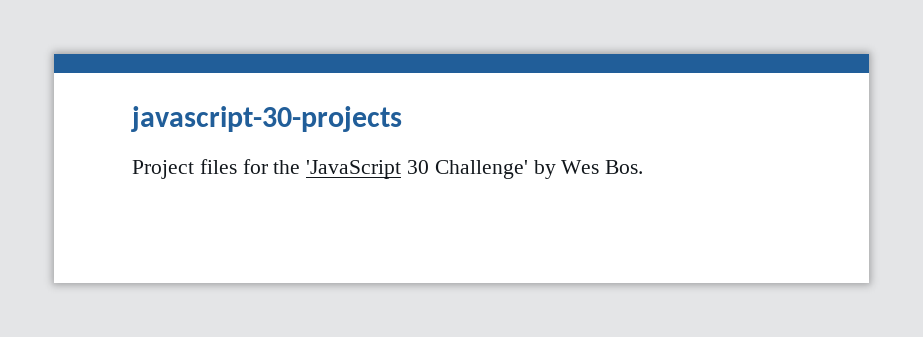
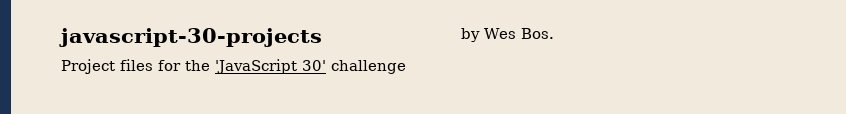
[407,160,528,179] 30 Challenge' -> [302,60,406,74] 30' challenge

